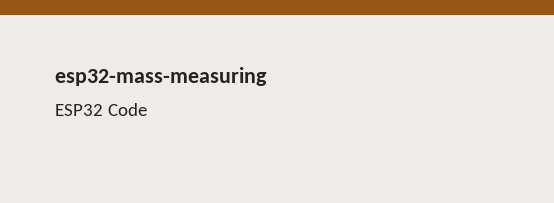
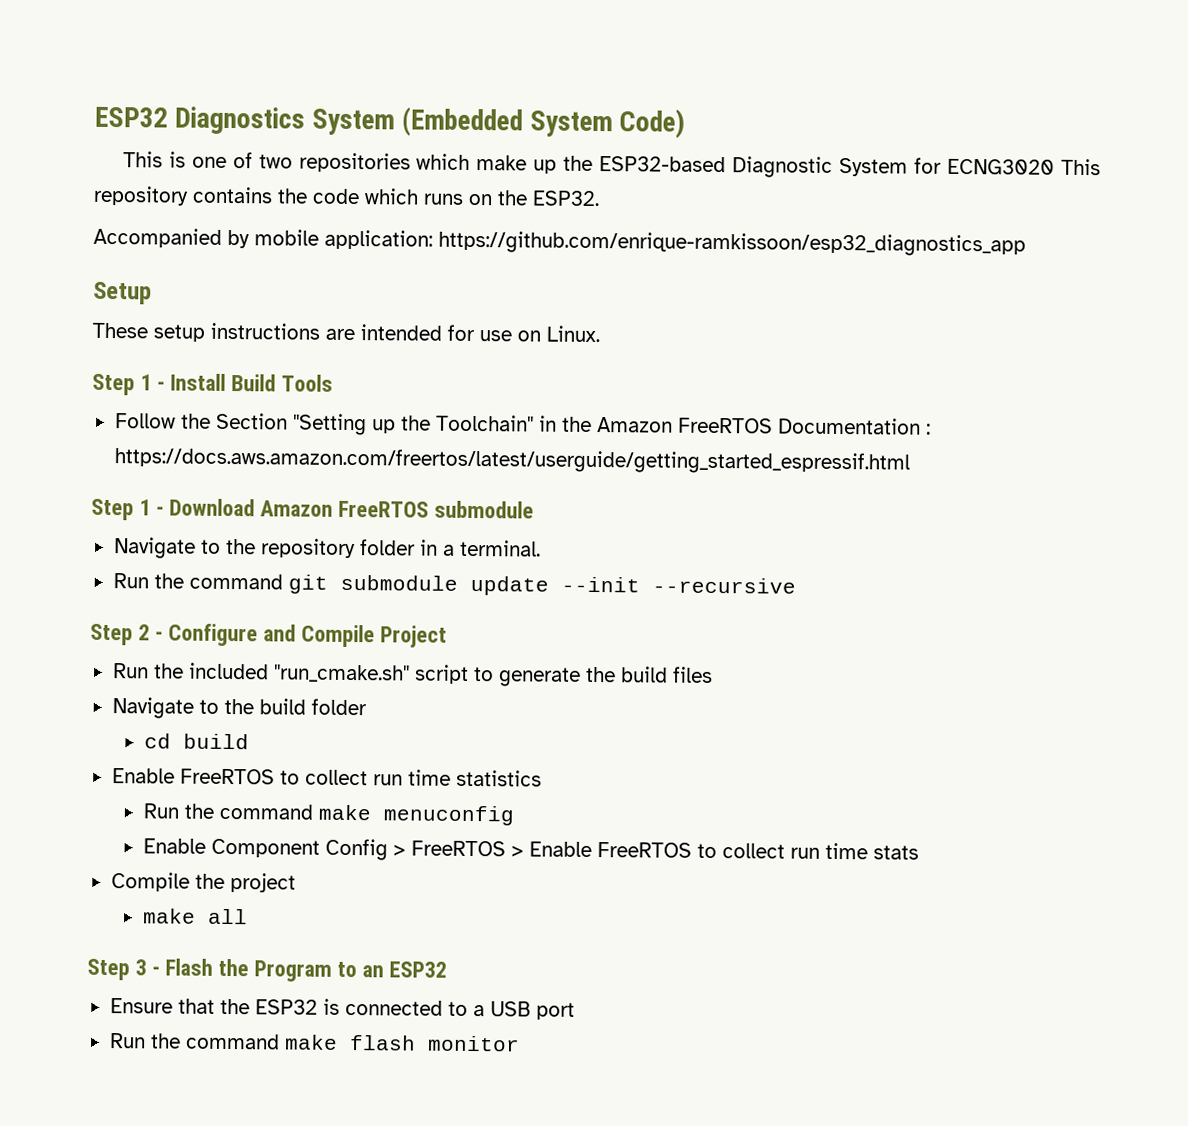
[55,67,267,86] [55,103,147,116] esp32-mass-measuring // ESP32 Code -> [94,106,686,139] [122,151,1101,178] [93,185,600,207] [93,227,1026,257] [93,281,152,305] [92,322,600,343] [92,373,333,396] [114,412,931,436] [113,447,910,475] [91,498,534,521] [113,537,541,559] [112,573,796,596] [90,623,447,648] [112,662,713,687] [111,697,367,719] [143,733,249,750] [111,768,542,787] [142,803,515,826] [142,838,919,861] [110,872,296,893] [142,908,248,925] [87,958,447,982] [109,998,575,1020] [109,1033,520,1052] ESP32 Diagnostics System (Embedded System Code) // This is one of two repositories which make up the ESP32-based Diagnostic System for ECNG3020 This repository contains the code which runs on the ESP32. // Accompanied by mobile application: https://github.com/enrique-ramkissoon/esp32_diagnostics_app // Setup // These setup instructions are intended for use on Linux. // Step 1 - Install Build Tools // Follow the Section "Setting up the Toolchain" in the Amazon FreeRTOS Documentation : https://docs.aws.amazon.com/freertos/latest/userguide/getting_started_espressif.html // Step 1 - Download Amazon FreeRTOS submodule // Navigate to the repository folder in a terminal. // Run the command git submodule update --init --recursive // Step 2 - Configure and Compile Project // Run the included "run_cmake.sh" script to generate the build files // Navigate to the build folder // cd build // Enable FreeRTOS to collect run time statistics // Run the command make menuconfig // Enable Component Config > FreeRTOS > Enable FreeRTOS to collect run time stats // Compile the project // make all // Step 3 - Flash the Program to an ESP32 // Ensure that the ESP32 is connected to a USB port // Run the command make flash monitor

